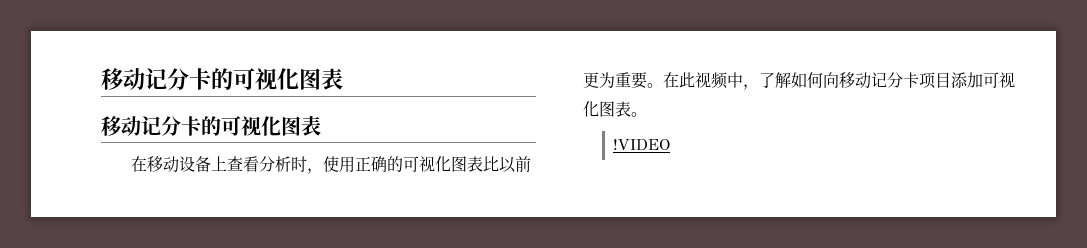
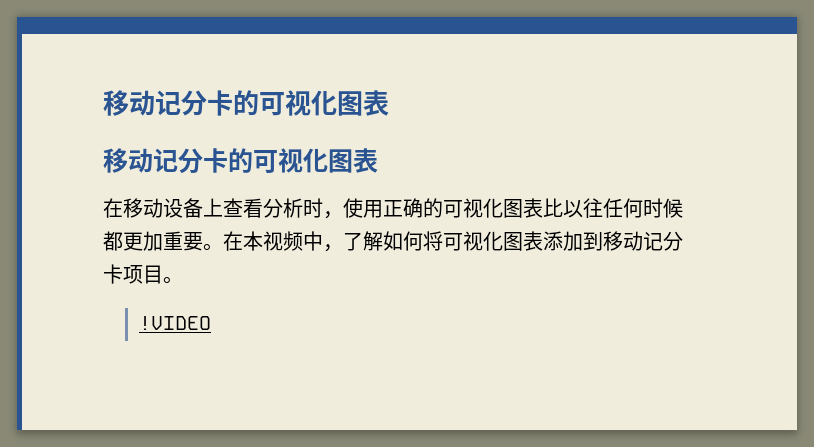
[515,156,532,172] [583,72,615,88] 前更为 -> [583,198,683,218] [103,231,163,251] 往任何时候都更加
[679,72,695,88] 此 -> [243,231,263,251] 本
[823,72,1015,89] [583,101,631,117] 向移动记分卡项目添加可视化图表 -> [423,231,683,251] [103,264,163,284] 将可视化图表添加到移动记分卡项目

